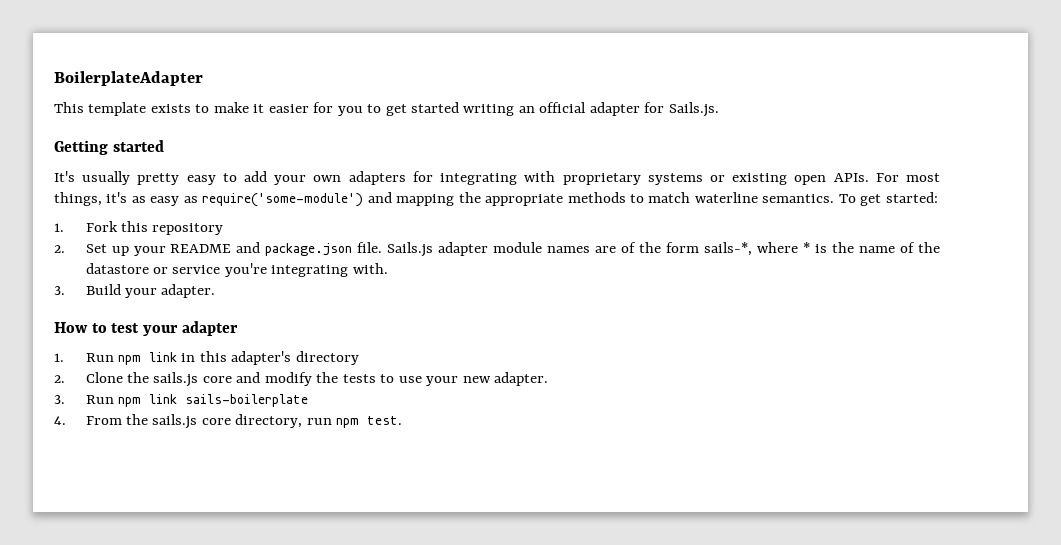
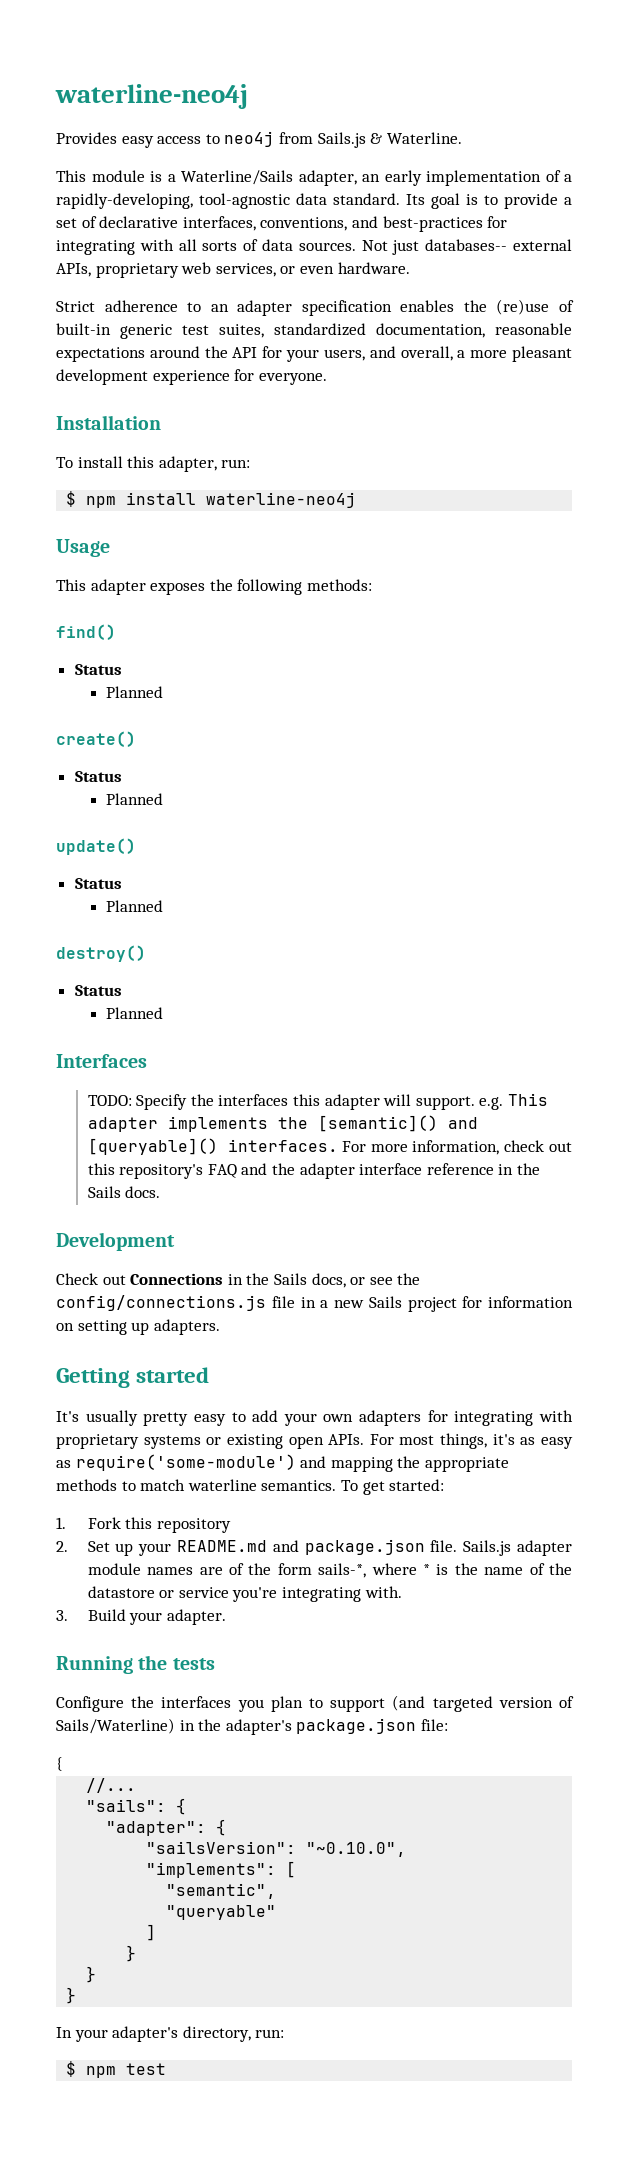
[54,71,203,86] [54,102,719,117] BoilerplateAdapter // This template exists to make it easier for you to get started writing an official adapter for Sails.js. -> [55,84,248,109] [56,131,462,148] [56,170,572,186] [56,193,572,209] [56,216,508,232] [56,239,572,255] [56,262,410,278] [56,299,574,316] [56,323,572,339] [56,346,572,362] [56,369,327,385] [56,415,161,430] [56,456,251,472] [66,491,357,508] [56,539,110,557] [56,579,372,595] [56,624,116,640] [74,664,122,675] [106,686,164,698] [56,731,136,747] [74,771,122,782] [106,793,164,805] [56,838,136,855] [74,878,122,889] [106,900,164,912] [56,945,146,962] [74,985,122,996] [106,1007,164,1019] [56,1054,147,1068] [87,1093,549,1110] [87,1115,478,1132] [87,1138,572,1155] [87,1163,541,1179] [87,1186,161,1198] [56,1232,175,1251] [56,1273,421,1288] [56,1295,573,1312] [56,1319,220,1335] waterline-neo4j // Provides easy access to neo4j from Sails.js & Waterline. // This module is a Waterline/Sails adapter, an early implementation of a rapidly-developing, tool-agnostic data standard. Its goal is to provide a set of declarative interfaces, conventions, and best-practices for integrating with all sorts of data sources. Not just databases-- external APIs, proprietary web services, or even hardware. // Strict adherence to an adapter specification enables the (re)use of built-in generic test suites, standardized documentation, reasonable expectations around the API for your users, and overall, a more pleasant development experience for everyone. // Installation // To install this adapter, run: // $ npm install waterline-neo4j // Usage // This adapter exposes the following methods: // find() // Status // Planned // create() // Status // Planned // update() // Status // Planned // destroy() // Status // Planned // Interfaces // TODO: Specify the interfaces this adapter will support. e.g. This adapter implements the [semantic]() and [queryable]() interfaces. For more information, check out this repository's FAQ and the adapter interface reference in the Sails docs. // Development // Check out Connections in the Sails docs, or see the config/connections.js file in a new Sails project for information on setting up adapters.
[170,244,232,253] README -> [177,1540,268,1552] README.md
[54,321,238,336] [54,351,359,365] [54,372,549,387] [54,394,309,407] [54,414,403,429] How to test your adapter // 1. Run npm link in this adapter's directory // 2. Clone the sails.js core and modify the tests to use your new adapter. // 3. Run npm link sails-boilerplate // 4. From the sails.js core directory, run npm test. -> [56,1655,215,1674] [56,1695,574,1712] [56,1718,448,1735] [56,1757,63,1771] [86,1778,137,1793] [86,1798,187,1815] [106,1819,227,1836] [146,1841,407,1857] [146,1861,297,1878] [166,1883,277,1899] [166,1905,277,1920] [146,1924,157,1941] [126,1945,137,1962] [86,1966,97,1983] [66,1987,77,2004] [56,2026,285,2042] [66,2061,167,2078] Running the tests // Configure the interfaces you plan to support (and targeted version of Sails/Waterline) in the adapter's package.json file: // { // //... // "sails": { // "adapter": { // "sailsVersion": "~0.10.0", // "implements": [ // "semantic", // "queryable" // ] // } // } // } // In your adapter's directory, run: // $ npm test

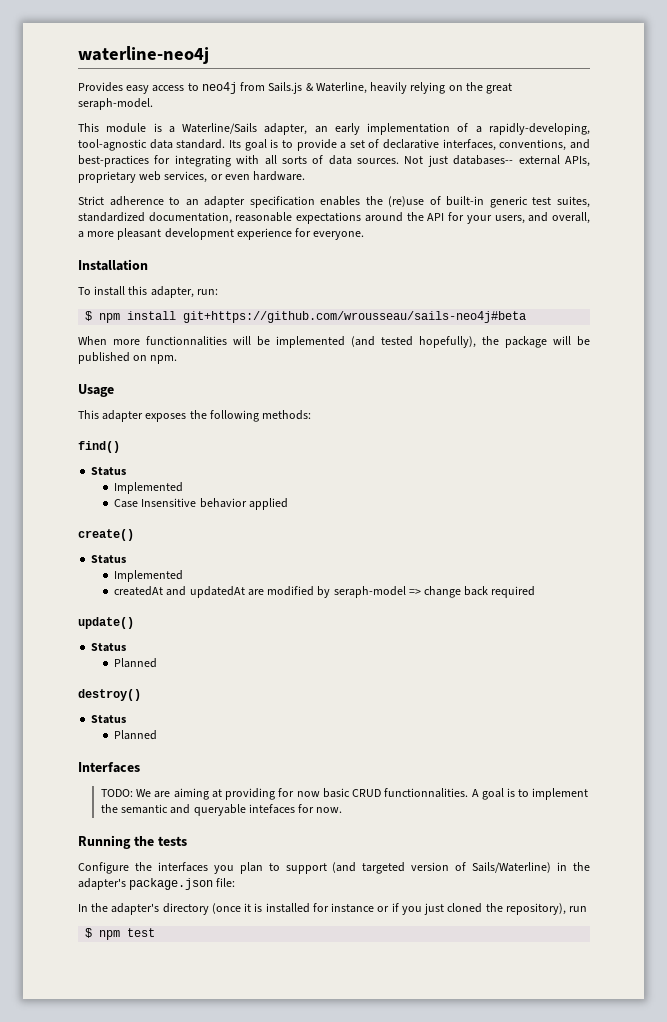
[386,132,462,144] Waterline. -> [315,82,513,94] [78,98,153,110] Waterline, heavily relying on the great seraph-model.
[206,492,357,508] waterline-neo4j -> [183,311,527,323] [78,336,590,348] [78,352,178,364] git+https://github.com/wrousseau/sails-neo4j#beta // When more functionnalities will be implemented (and tested hopefully), the package will be published on npm.
[106,686,164,698] [56,731,136,747] [74,771,122,782] [106,793,164,805] Planned // create() // Status // Planned -> [114,482,184,494] [114,498,288,510] [78,529,134,541] [91,555,127,564] [114,570,184,582] [114,586,536,598] Implemented // Case Insensitive behavior applied // create() // Status // Implemented // createdAt and updatedAt are modified by seraph-model => change back required
[136,1093,549,1110] [87,1115,478,1132] [87,1138,572,1155] [87,1163,541,1179] [87,1186,161,1198] [56,1232,175,1251] [56,1273,421,1288] [56,1295,573,1312] [56,1319,220,1335] [56,1367,210,1388] [56,1410,573,1426] [56,1433,573,1449] [56,1454,509,1472] [56,1479,445,1495] [56,1517,231,1533] [56,1539,572,1556] [87,1563,572,1578] [87,1586,402,1602] [56,1609,226,1625] Specify the interfaces this adapter will support. e.g. This adapter implements the [semantic]() and [queryable]() interfaces. For more information, check out this repository's FAQ and the adapter interface reference in the Sails docs. // Development // Check out Connections in the Sails docs, or see the config/connections.js file in a new Sails project for information on setting up adapters. // Getting started // It's usually pretty easy to add your own adapters for integrating with proprietary systems or existing open APIs. For most things, it's as easy as require('some-module') and mapping the appropriate methods to match waterline semantics. To get started: // 1. Fork this repository // 2. Set up your README.md and package.json file. Sails.js adapter module names are of the form sails-*, where * is the name of the datastore or service you're integrating with. // 3. Build your adapter. -> [136,788,589,800] [100,804,343,816] We are aiming at providing for now basic CRUD functionnalities. A goal is to implement the semantic and queryable intefaces for now.
[56,1757,63,1771] [86,1778,137,1793] [86,1798,187,1815] [106,1819,227,1836] [146,1841,407,1857] [146,1861,297,1878] [166,1883,277,1899] [166,1905,277,1920] [146,1924,157,1941] [126,1945,137,1962] [86,1966,97,1983] [66,1987,77,2004] [56,2026,285,2042] { // //... // "sails": { // "adapter": { // "sailsVersion": "~0.10.0", // "implements": [ // "semantic", // "queryable" // ] // } // } // } // In your adapter's directory, run: -> [78,903,588,915] In the adapter's directory (once it is installed for instance or if you just cloned the repository), run

